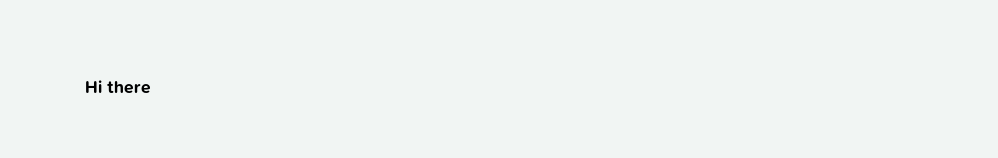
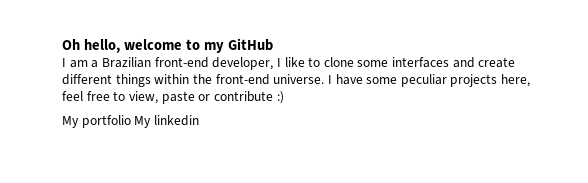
[85,80,151,94] Hi there -> [62,38,273,53] [62,57,516,70] [62,74,531,87] [62,91,284,104] [62,115,199,128] Oh hello, welcome to my GitHub // I am a Brazilian front-end developer, I like to clone some interfaces and create different things within the front-end universe. I have some peculiar projects here, feel free to view, paste or contribute :) // My portfolio My linkedin

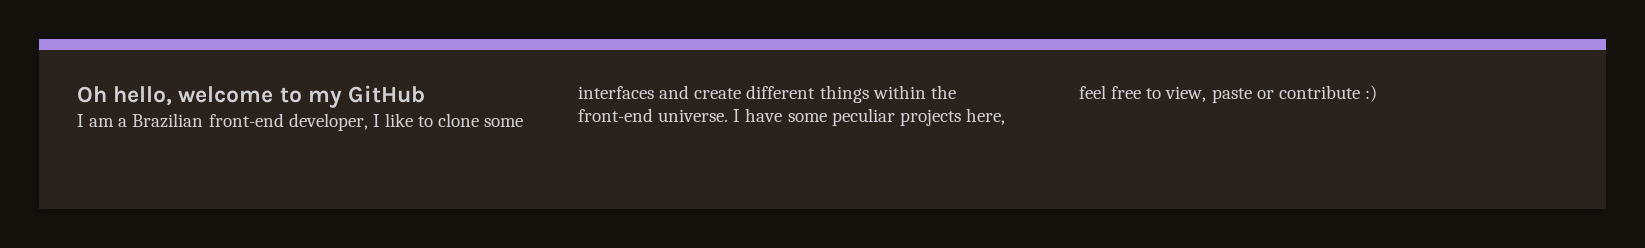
[62,115,199,128] // My portfolio My linkedin -> (1377, 93) none

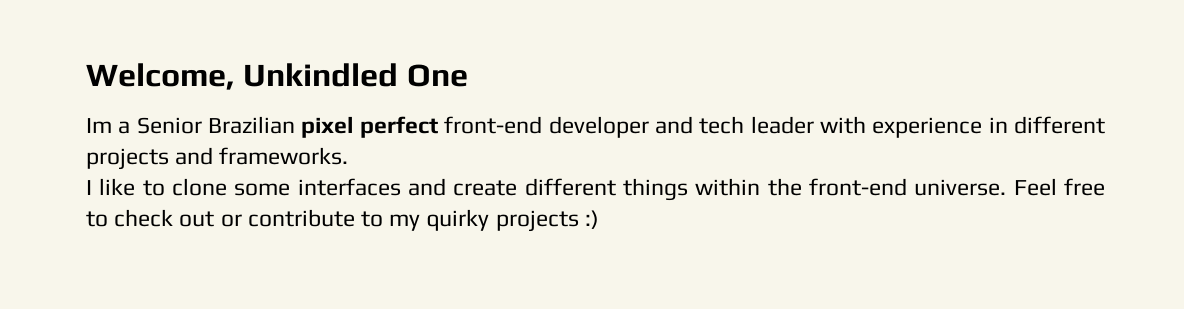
[77,85,426,108] [77,113,368,131] Oh hello, welcome to my GitHub // I am a Brazilian front-end developer, -> [86,63,468,90] [86,116,1106,138] [86,147,349,170] Welcome, Unkindled One // Im a Senior Brazilian pixel perfect front-end developer and tech leader with experience in different projects and frameworks. //
[733,108,1005,126] [1079,85,1360,103] I have some peculiar projects here, feel free to view, paste or contribute -> [1013,178,1105,196] [86,209,579,232] Feel free to check out or contribute to my quirky projects

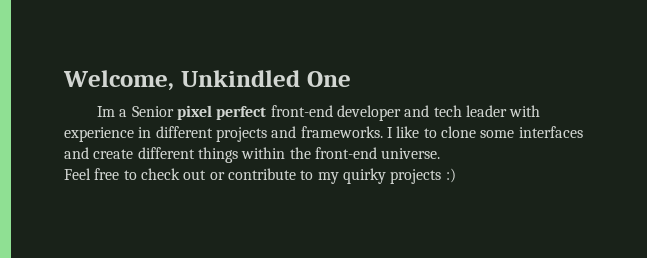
[208,116,296,134] Brazilian -> (174, 111) none
(349, 156) // -> (383, 132) none
(1007, 187) none -> (441, 153) //

